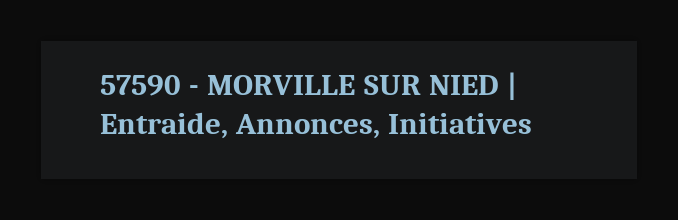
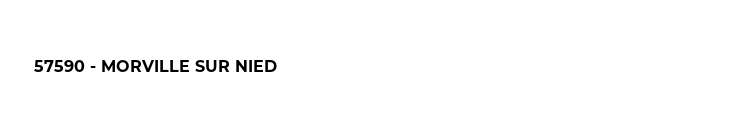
[507,72,518,100] [100,112,533,139] | Entraide, Annonces, Initiatives -> (277, 66) none

